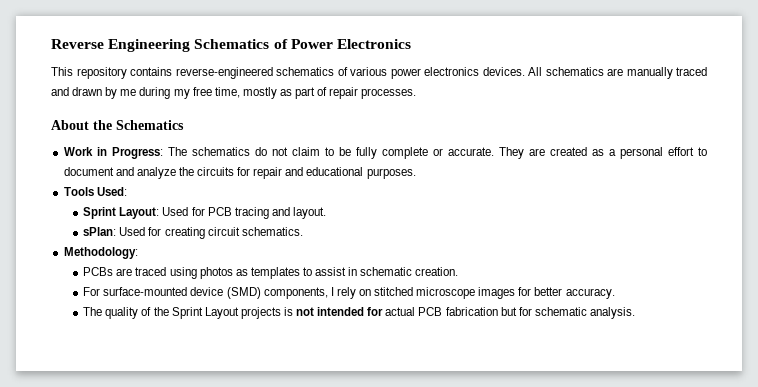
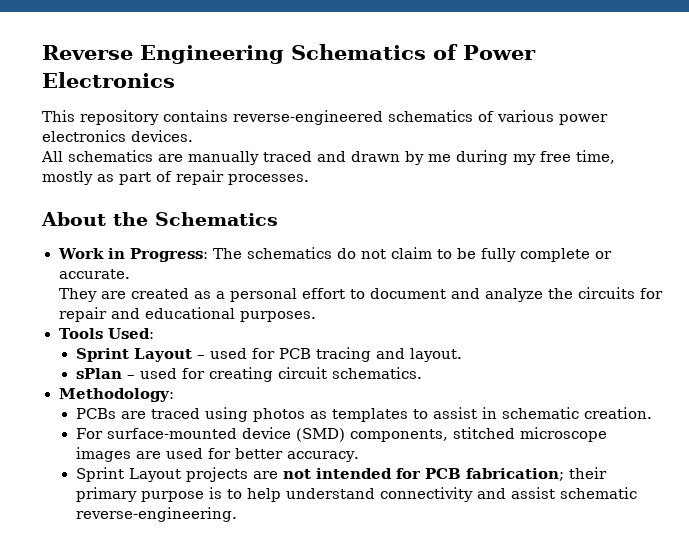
(525, 71) none -> (193, 136) //
(494, 151) none -> (130, 274) //
[119,207,189,219] Layout: Used -> [133,348,247,362] Layout – used
[83,227,146,236] sPlan: Used -> [75,368,177,379] sPlan – used
[330,287,371,299] I rely on -> (448, 435) none
(516, 293) none -> [135,448,203,459] are used
[83,307,169,319] The quality of the -> (359, 456) none
[283,307,293,316] is -> [252,471,278,479] are
[385,307,635,319] actual PCB fabrication but for schematic analysis. -> [424,467,607,481] [75,487,637,502] [75,507,237,522] PCB fabrication; their primary purpose is to help understand connectivity and assist schematic reverse-engineering.

